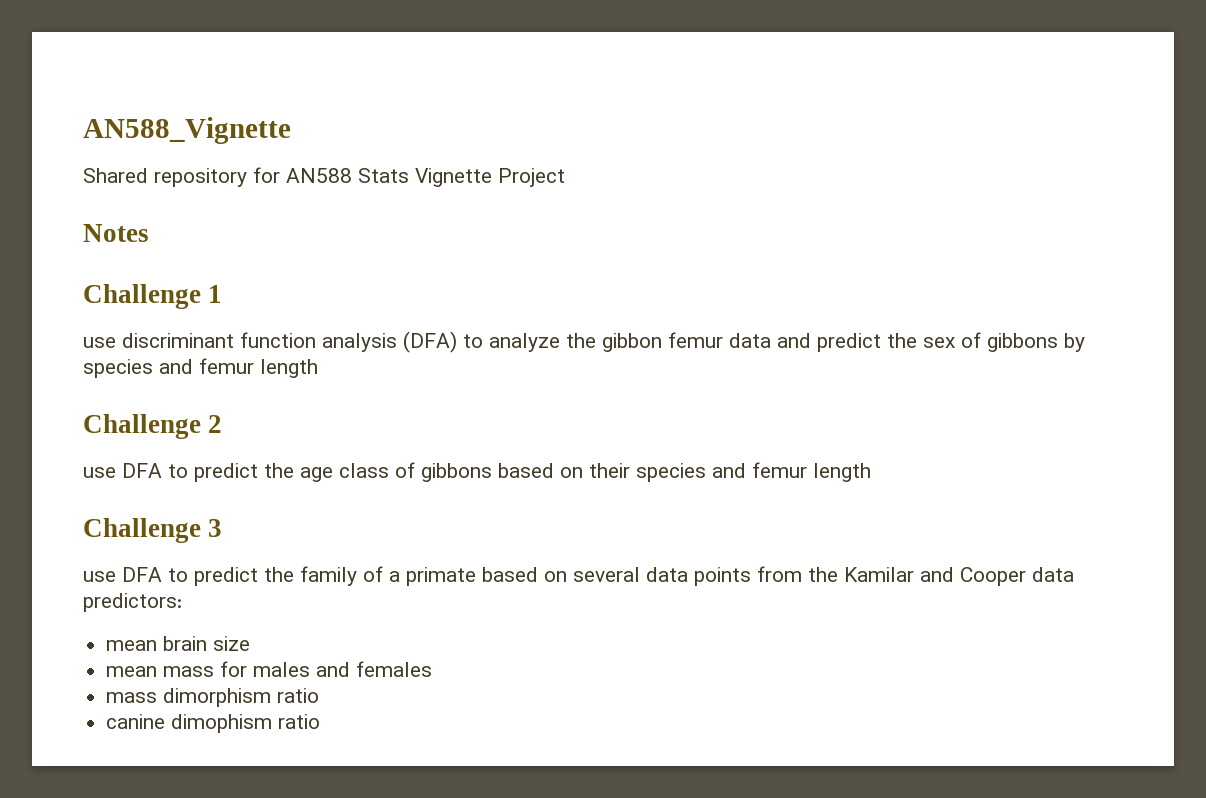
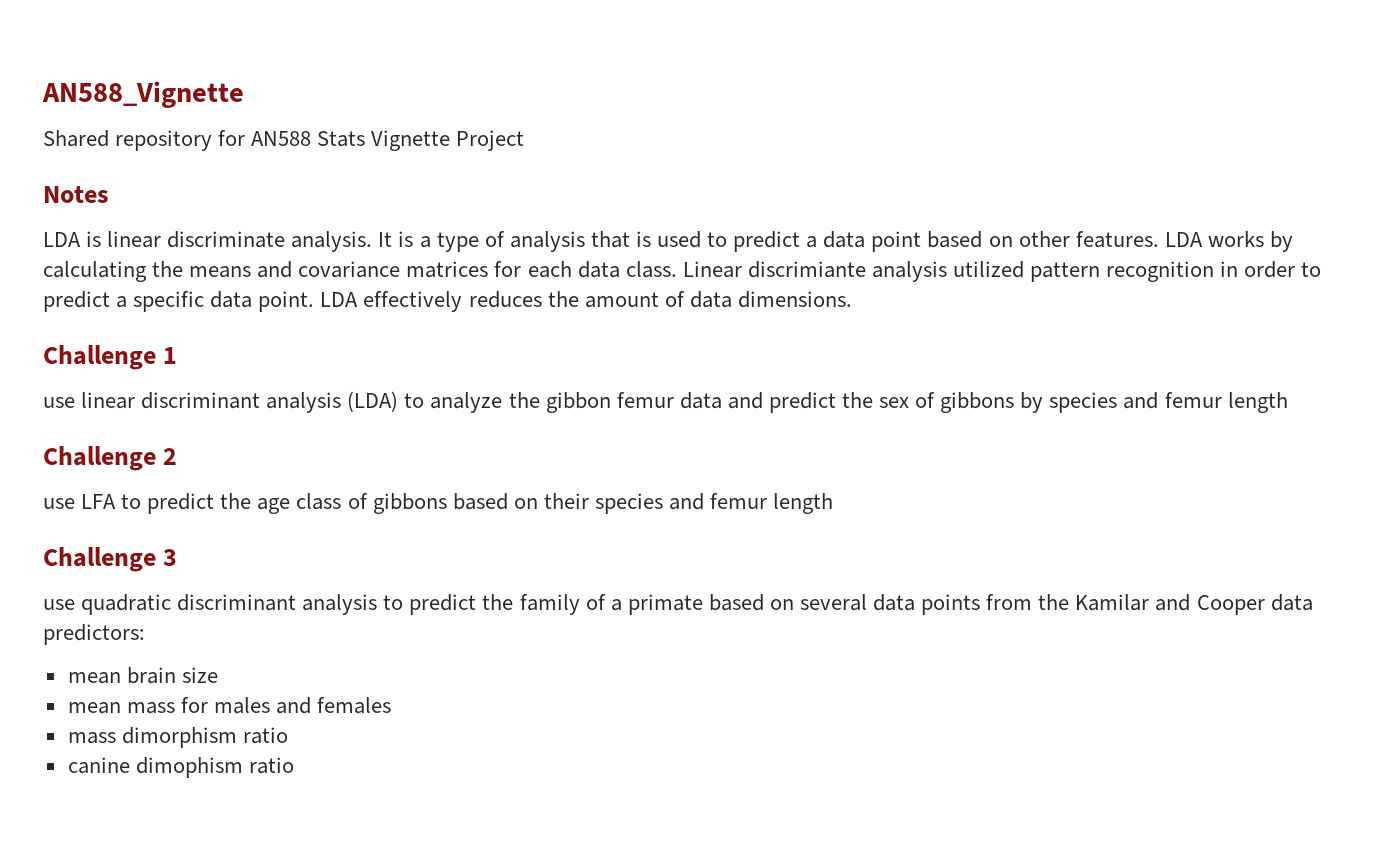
(149, 233) none -> [43,231,1293,252] [43,261,1322,282] [43,291,852,312] // LDA is linear discriminate analysis. It is a type of analysis that is used to predict a data point based on other features. LDA works by calculating the means and covariance matrices for each data class. Linear discrimiante analysis utilized pattern recognition in order to predict a specific data point. LDA effectively reduces the amount of data dimensions.
[122,331,457,353] discriminant function analysis (DFA) -> [81,391,399,413] linear discriminant analysis (LDA)
[122,463,162,478] DFA -> [81,494,117,509] LFA
[122,567,162,582] DFA -> [81,594,378,615] quadratic discriminant analysis

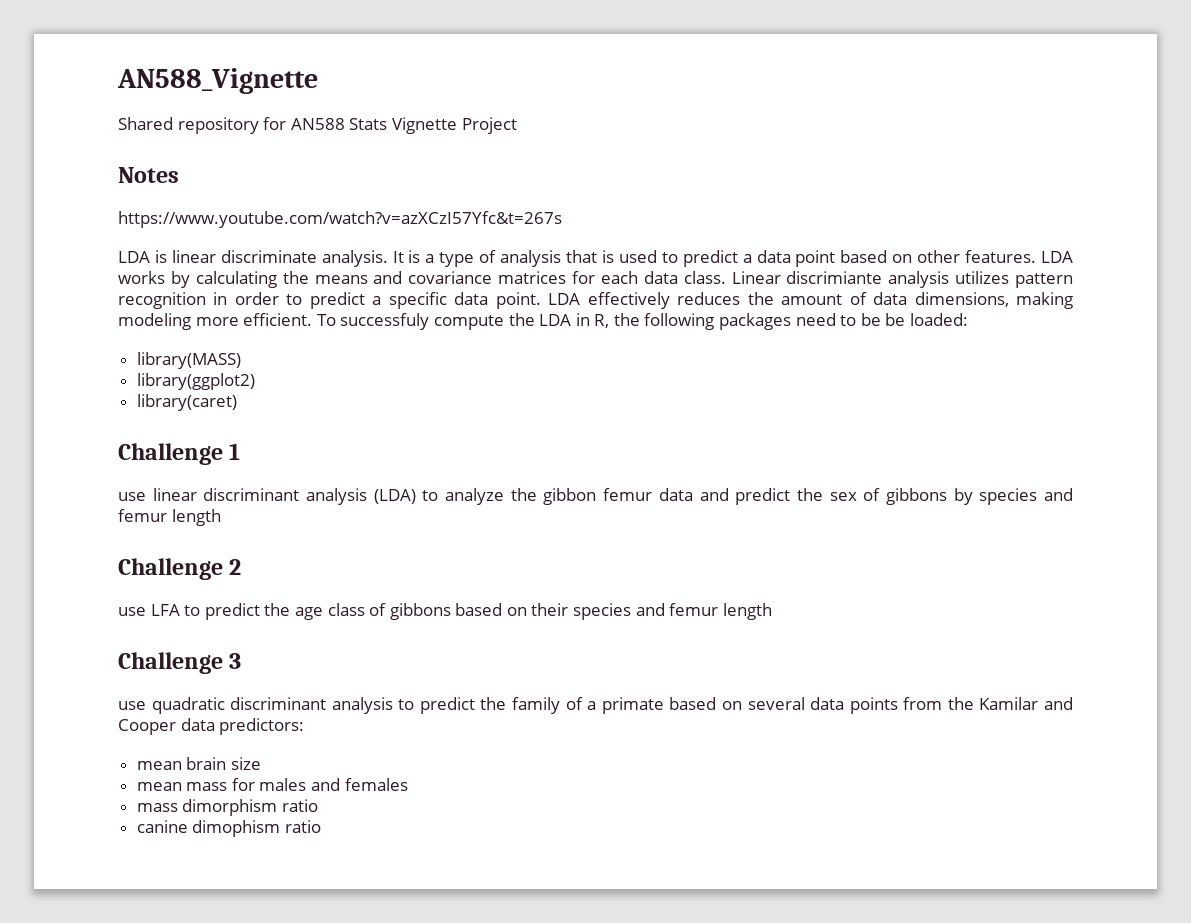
(109, 194) none -> [118,211,562,228] // https://www.youtube.com/watch?v=azXCzI57Yfc&t=267s
[952,261,1024,278] utilized -> [955,271,1010,284] utilizes
[737,291,852,308] dimensions. -> [914,292,1073,309] [118,313,969,330] [136,352,241,369] [136,373,255,390] [136,394,237,411] dimensions, making modeling more efficient. To successfuly compute the LDA in R, the following packages need to be be loaded: // library(MASS) // library(ggplot2) // library(caret)

